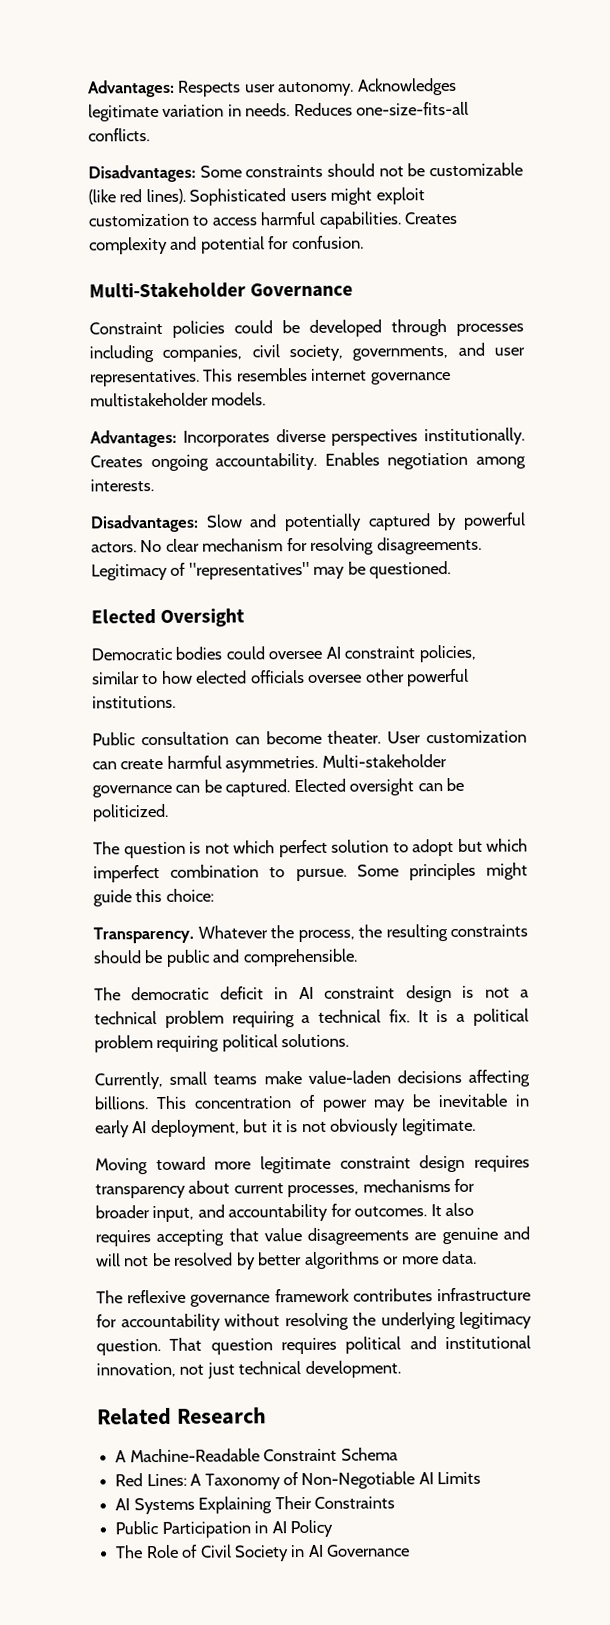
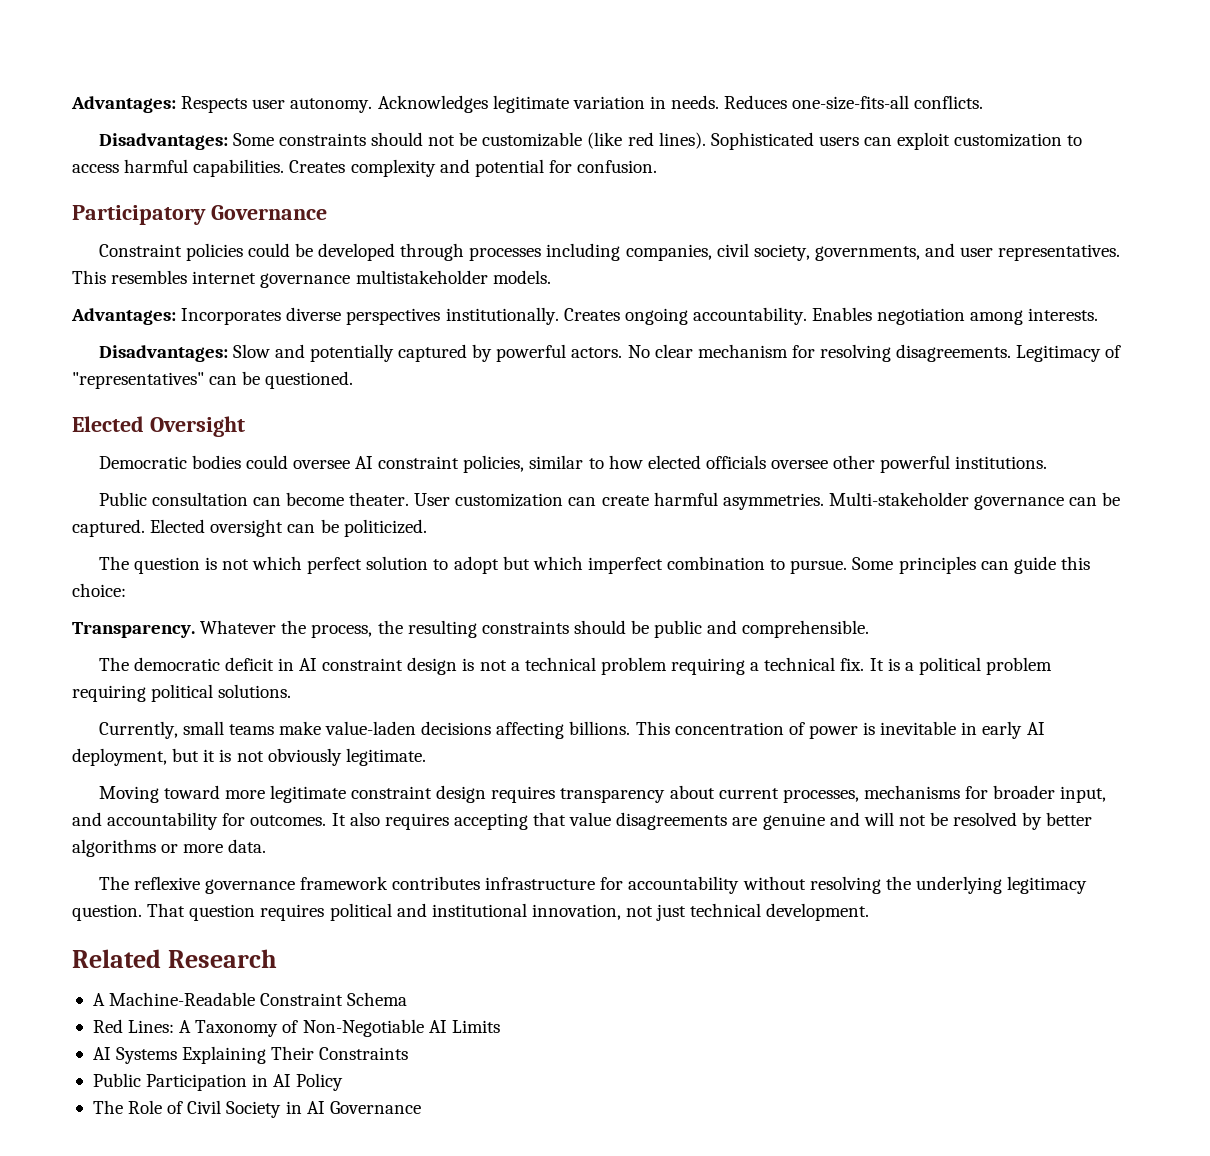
[330,187,373,205] might -> [864,137,893,146] can
[89,282,246,299] Multi-Stakeholder -> [72,205,206,225] Participatory
[313,566,346,579] may -> [209,376,238,385] can
[486,862,528,880] might -> [980,561,1009,570] can
[373,1094,432,1112] may be -> [863,722,876,735] is

